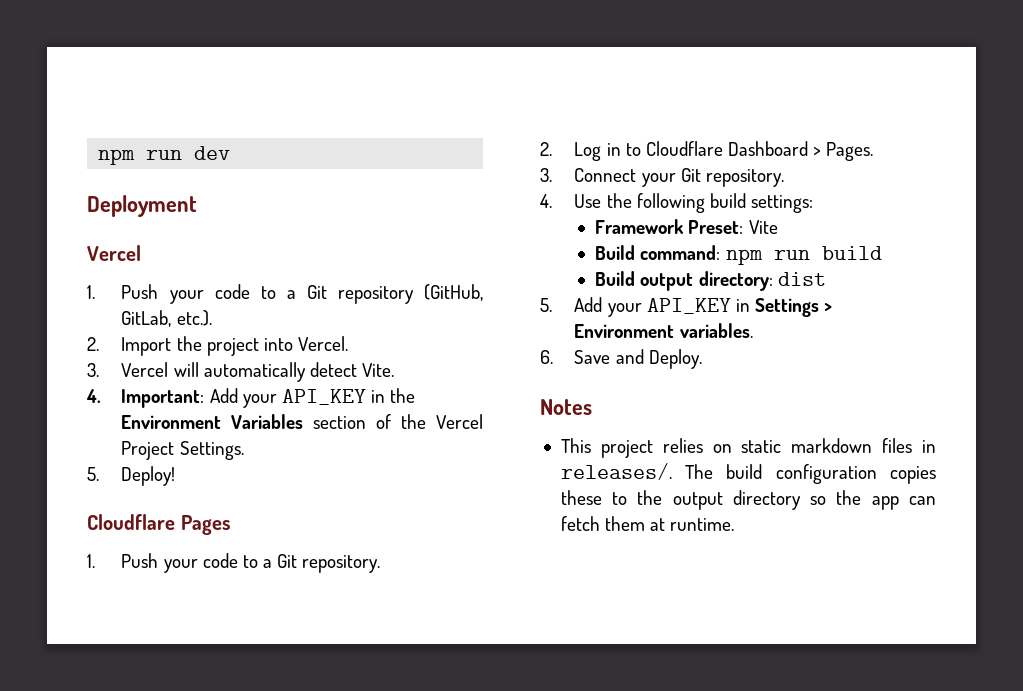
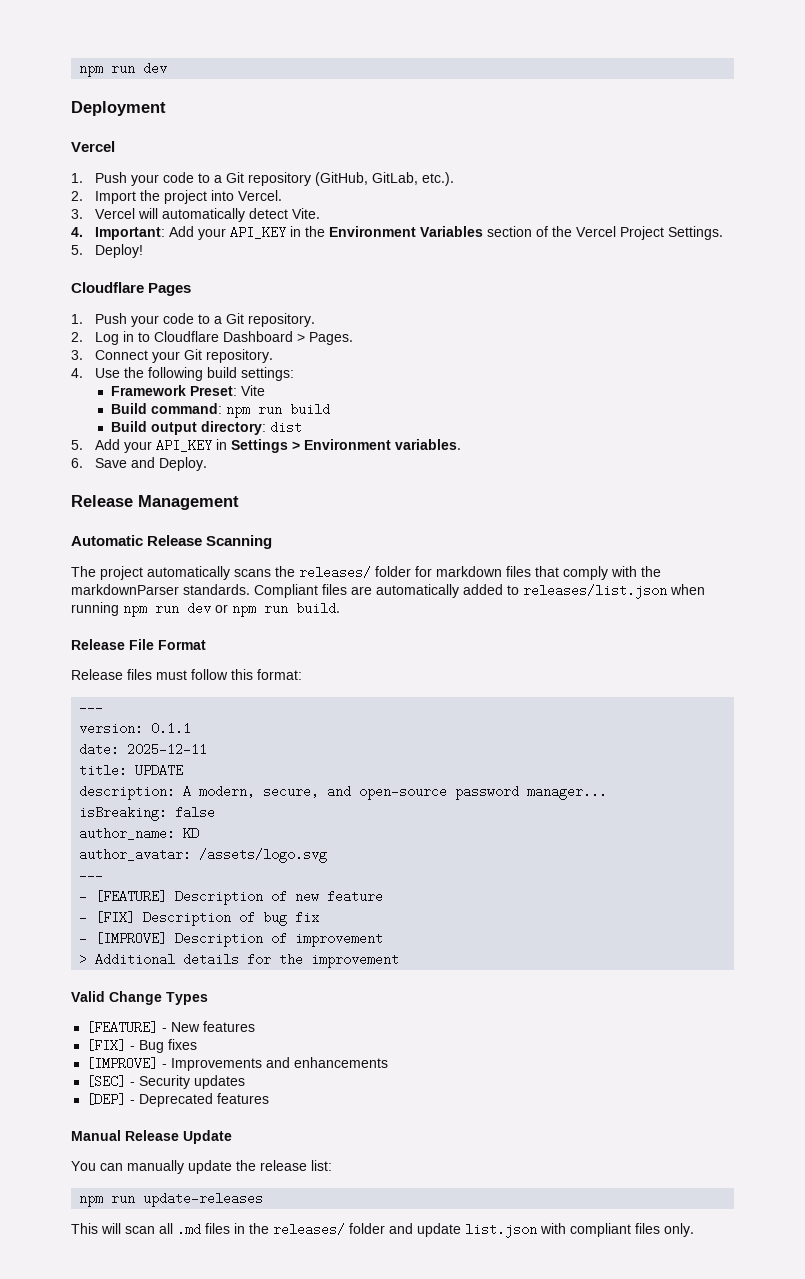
[540,399,592,415] [560,438,936,458] [560,463,936,484] [560,490,936,510] [560,516,735,531] Notes // This project relies on static markdown files in releases/. The build configuration copies these to the output directory so the app can fetch them at runtime. -> [71,495,239,510] [71,535,273,549] [71,566,661,580] [71,584,705,599] [71,602,340,617] [71,639,206,650] [71,669,302,680] [79,701,104,714] [79,722,192,735] [79,743,208,756] [79,764,184,777] [79,785,608,800] [79,806,216,821] [79,827,200,840] [79,848,328,863] [79,869,104,882] [79,890,384,905] [79,911,320,926] [79,932,384,947] [79,953,400,968] [71,991,208,1005] [86,1021,256,1034] [86,1039,198,1053] [86,1057,389,1071] [86,1075,246,1089] [86,1093,270,1107] [71,1130,232,1144] [71,1160,332,1174] [79,1192,264,1207] [71,1223,694,1238] Release Management // Automatic Release Scanning // The project automatically scans the releases/ folder for markdown files that comply with the markdownParser standards. Compliant files are automatically added to releases/list.json when running npm run dev or npm run build. // Release File Format // Release files must follow this format: // --- // version: 0.1.1 // date: 2025-12-11 // title: UPDATE // description: A modern, secure, and open-source password manager... // isBreaking: false // author_name: KD // author_avatar: /assets/logo.svg // --- // - [FEATURE] Description of new feature // - [FIX] Description of bug fix // - [IMPROVE] Description of improvement // > Additional details for the improvement // Valid Change Types // [FEATURE] - New features // [FIX] - Bug fixes // [IMPROVE] - Improvements and enhancements // [SEC] - Security updates // [DEP] - Deprecated features // Manual Release Update // You can manually update the release list: // npm run update-releases // This will scan all .md files in the releases/ folder and update list.json with compliant files only.

